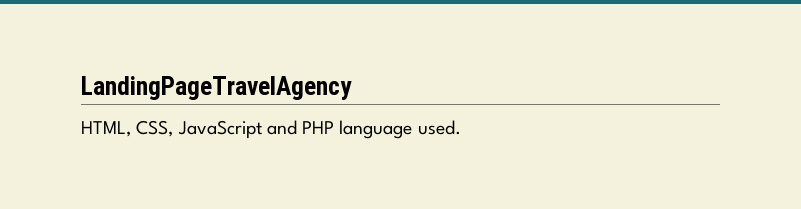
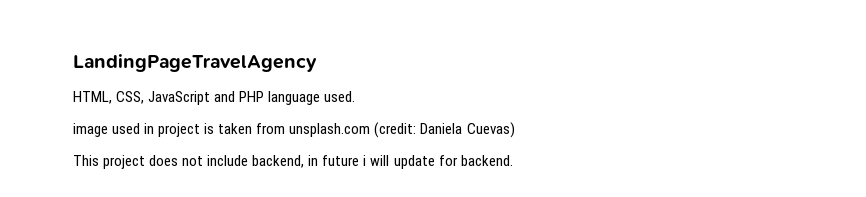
(461, 127) none -> [73,122,515,138] [73,155,513,169] // image used in project is taken from unsplash.com (credit: Daniela Cuevas) // This project does not include backend, in future i will update for backend.

